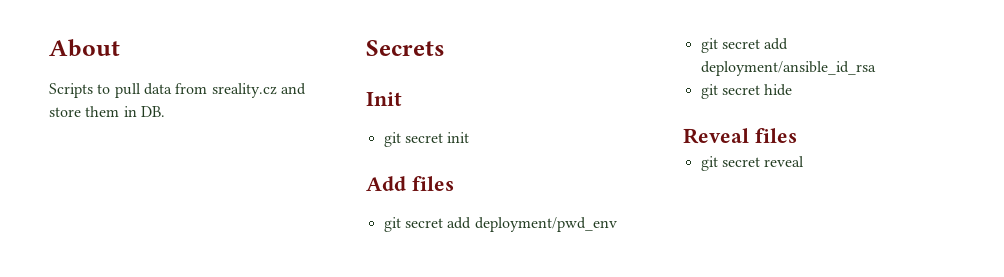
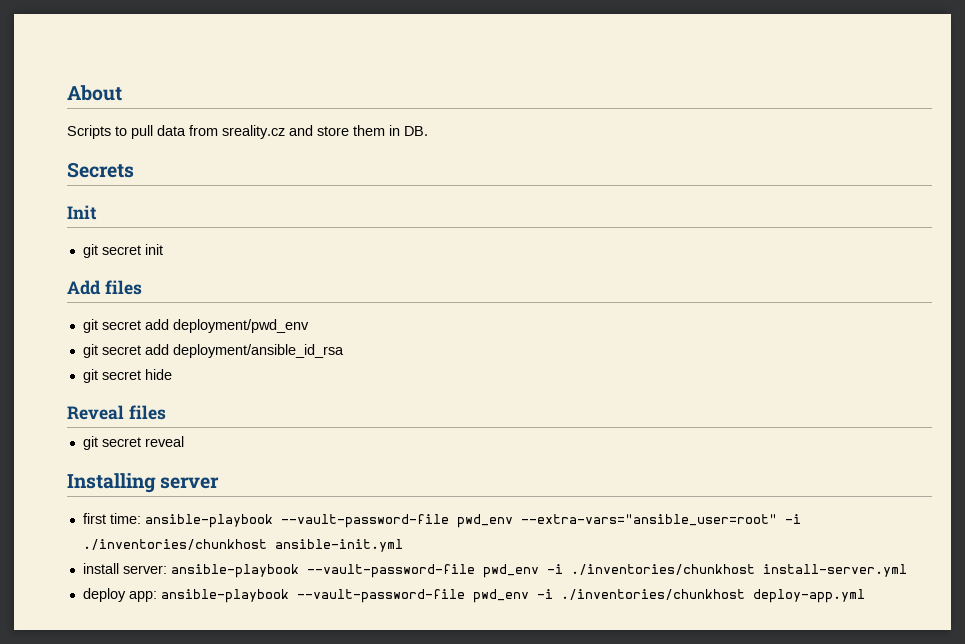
(805, 161) none -> [67,473,220,493] [82,513,801,528] [82,539,403,552] [82,563,907,578] [82,588,865,603] // Installing server // first time: ansible-playbook --vault-password-file pwd_env --extra-vars="ansible_user=root" -i ./inventories/chunkhost ansible-init.yml // install server: ansible-playbook --vault-password-file pwd_env -i ./inventories/chunkhost install-server.yml // deploy app: ansible-playbook --vault-password-file pwd_env -i ./inventories/chunkhost deploy-app.yml

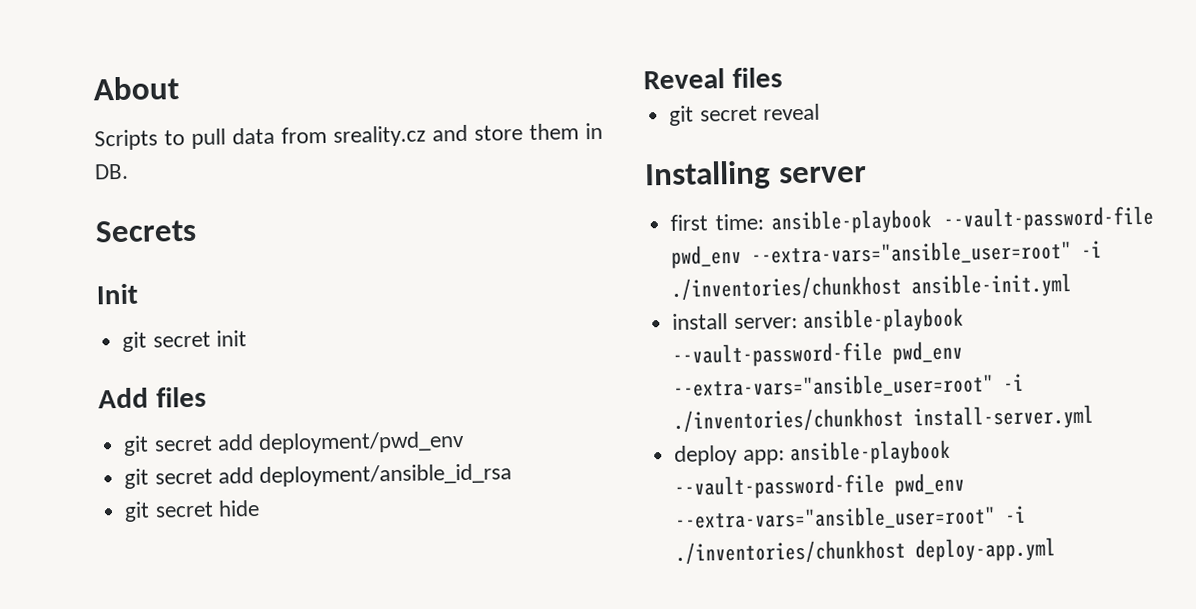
(539, 571) none -> [673,373,995,399] --extra-vars="ansible_user=root"
(529, 596) none -> [675,505,997,531] --extra-vars="ansible_user=root"

